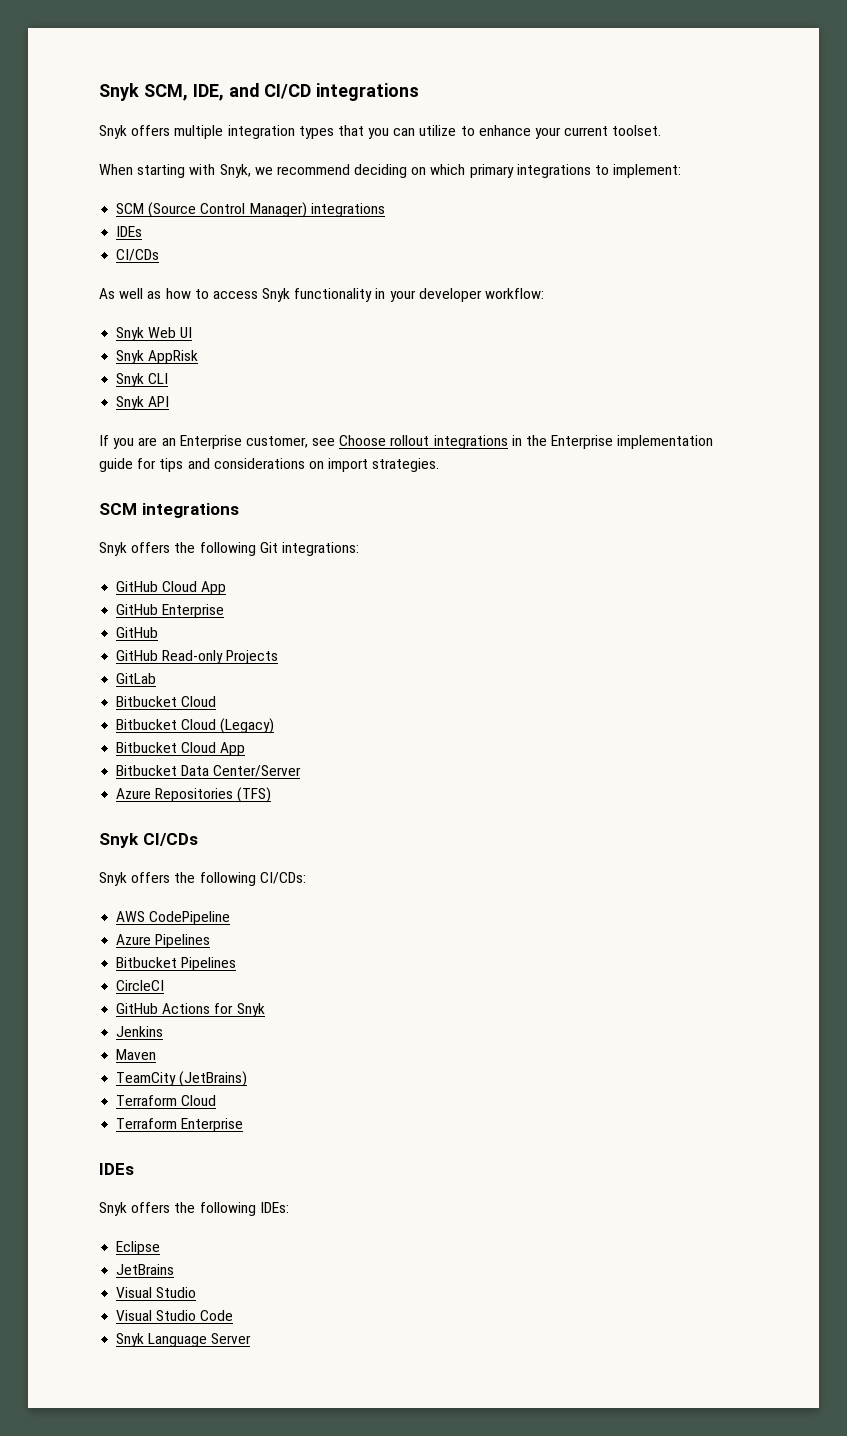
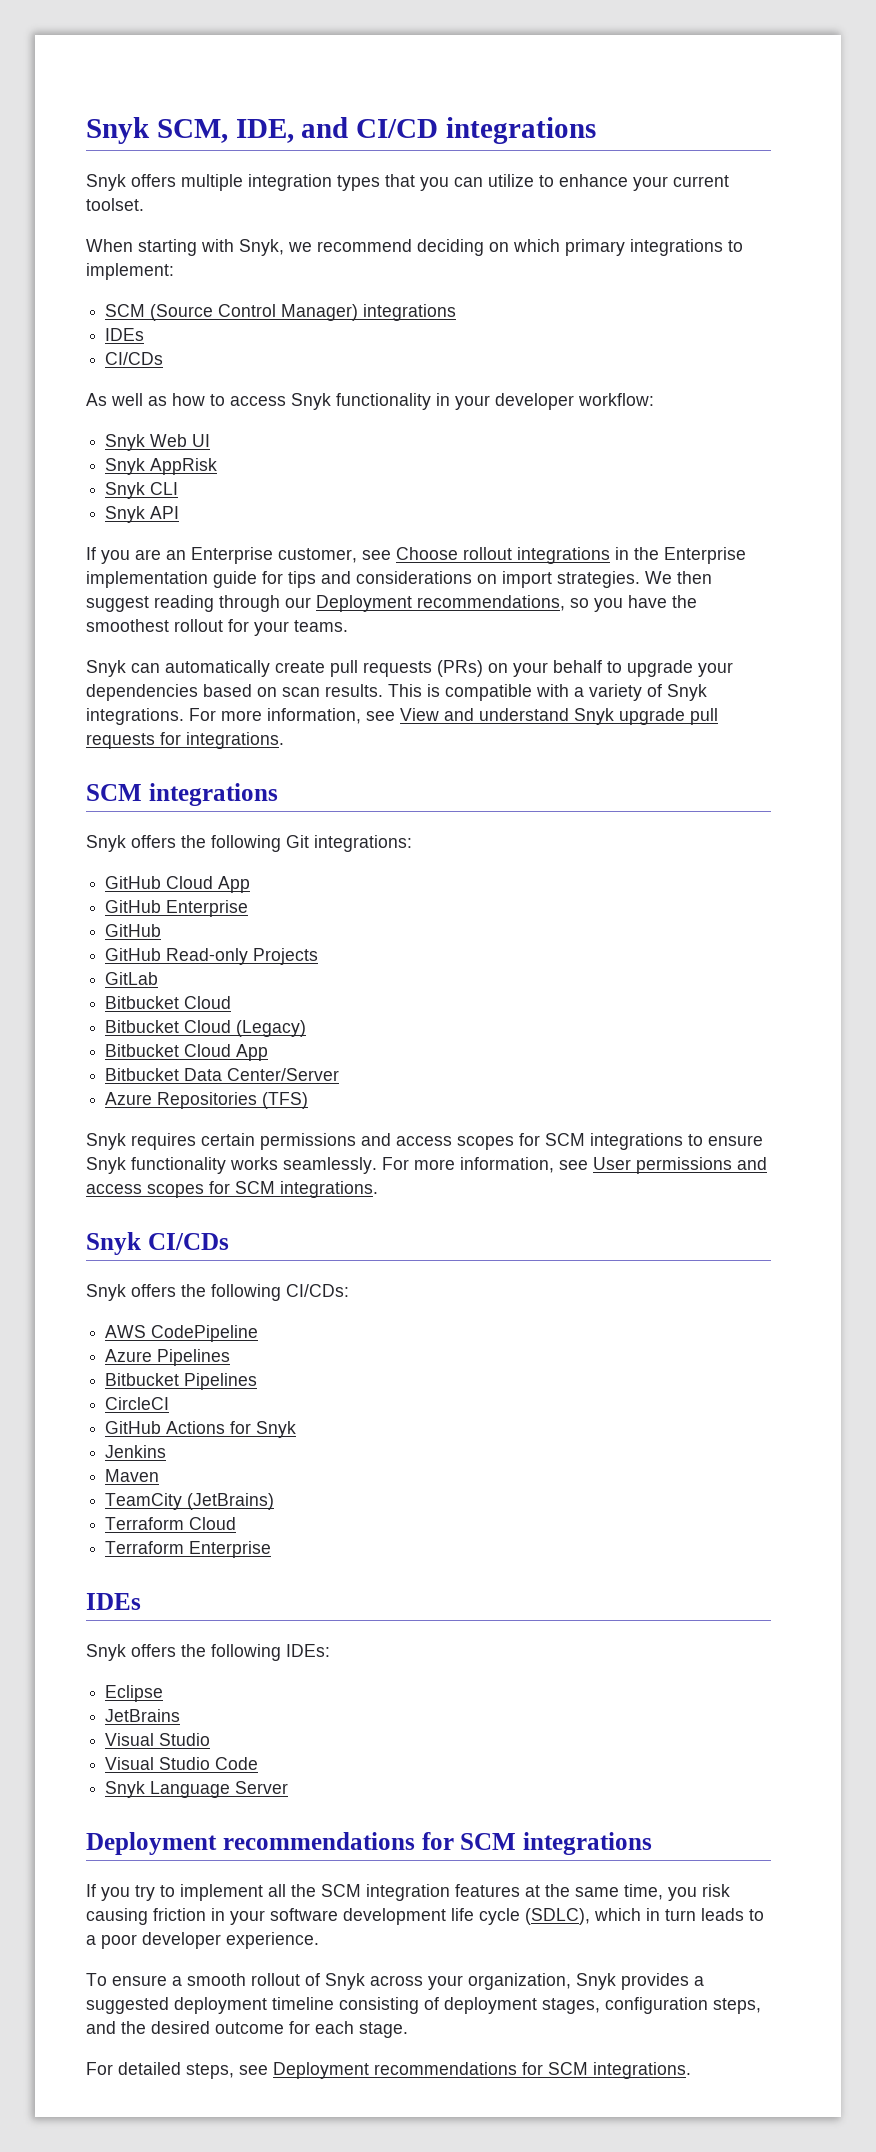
(440, 465) none -> [645,571,712,584] [86,595,697,612] [86,619,348,636] [86,660,733,677] [86,684,707,701] [86,708,718,725] [86,732,284,749] We then suggest reading through our Deployment recommendations, so you have the smoothest rollout for your teams. // Snyk can automatically create pull requests (PRs) on your behalf to upgrade your dependencies based on scan results. This is compatible with a variety of Snyk integrations. For more information, see View and understand Snyk upgrade pull requests for integrations.
(272, 795) none -> [86,1133,763,1150] [86,1157,767,1174] [86,1181,378,1198] // Snyk requires certain permissions and access scopes for SCM integrations to ensure Snyk functionality works seamlessly. For more information, see User permissions and access scopes for SCM integrations.
(252, 1338) none -> [86,1832,652,1855] [86,1884,730,1901] [86,1908,764,1925] [86,1932,319,1949] [86,1973,704,1990] [86,1997,761,2014] [86,2021,408,2038] [86,2062,691,2079] // Deployment recommendations for SCM integrations // If you try to implement all the SCM integration features at the same time, you risk causing friction in your software development life cycle (SDLC), which in turn leads to a poor developer experience. // To ensure a smooth rollout of Snyk across your organization, Snyk provides a suggested deployment timeline consisting of deployment stages, configuration steps, and the desired outcome for each stage. // For detailed steps, see Deployment recommendations for SCM integrations.

